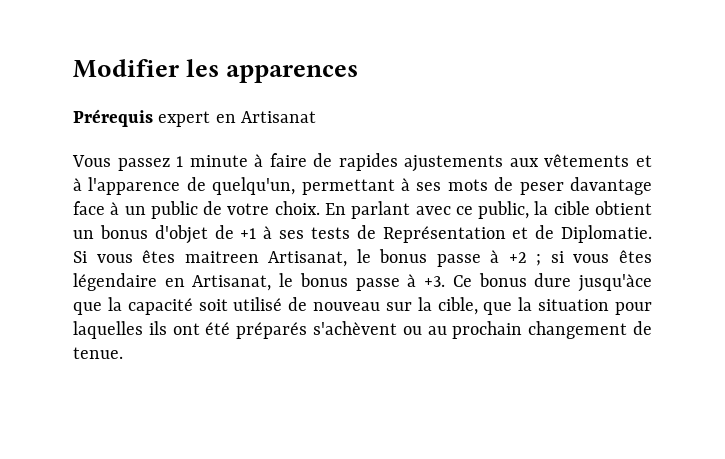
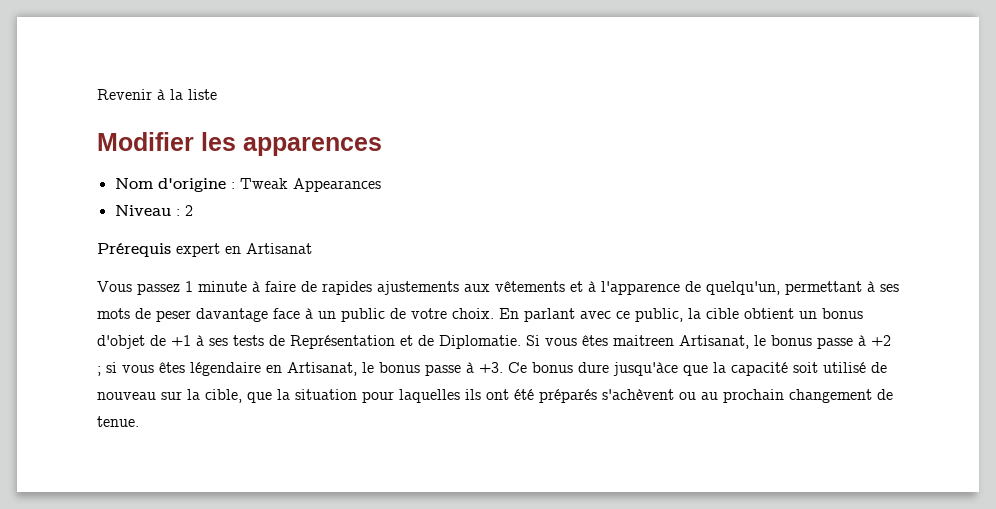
(73, 68) none -> [97,89,217,100] Revenir à la liste //
(359, 74) none -> [114,178,381,192] [114,205,193,216] // Nom d'origine : Tweak Appearances // Niveau : 2

